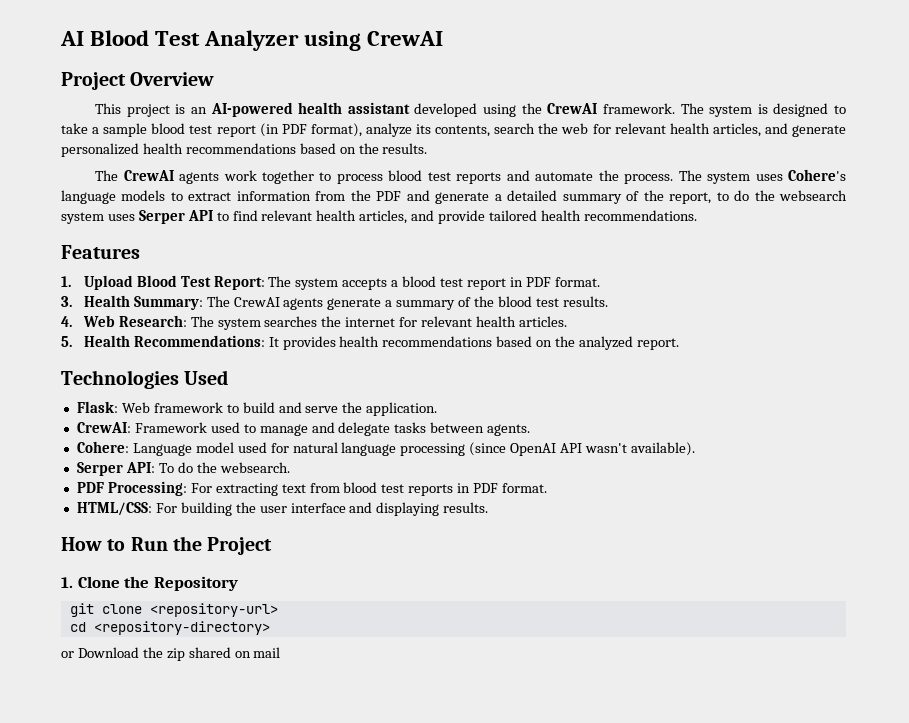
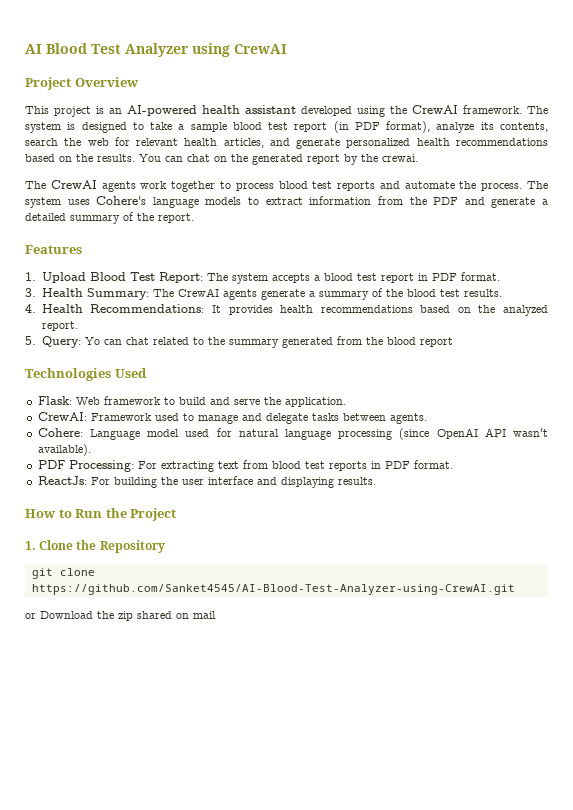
(428, 148) none -> [139,154,418,165] You can chat on the generated report by the crewai.
[669,190,848,204] [61,210,697,224] report, to do the websearch system uses Serper API to find relevant health articles, and provide tailored health recommendations. -> [158,213,194,223] report.
[82,315,567,330] [61,336,72,347] Web Research: The system searches the internet for relevant health articles. // 5. -> (36, 308) none
(679, 344) none -> [25,336,453,348] // 5. Query: Yo can chat related to the summary generated from the blood report
[76,462,290,476] // Serper API: To do the websearch. -> (91, 450) none
[76,502,152,516] HTML/CSS: -> [37,476,87,485] ReactJs:
[149,603,278,617] [69,621,270,635] <repository-url> // cd <repository-directory> -> [31,584,515,595] https://github.com/Sanket4545/AI-Blood-Test-Analyzer-using-CrewAI.git

